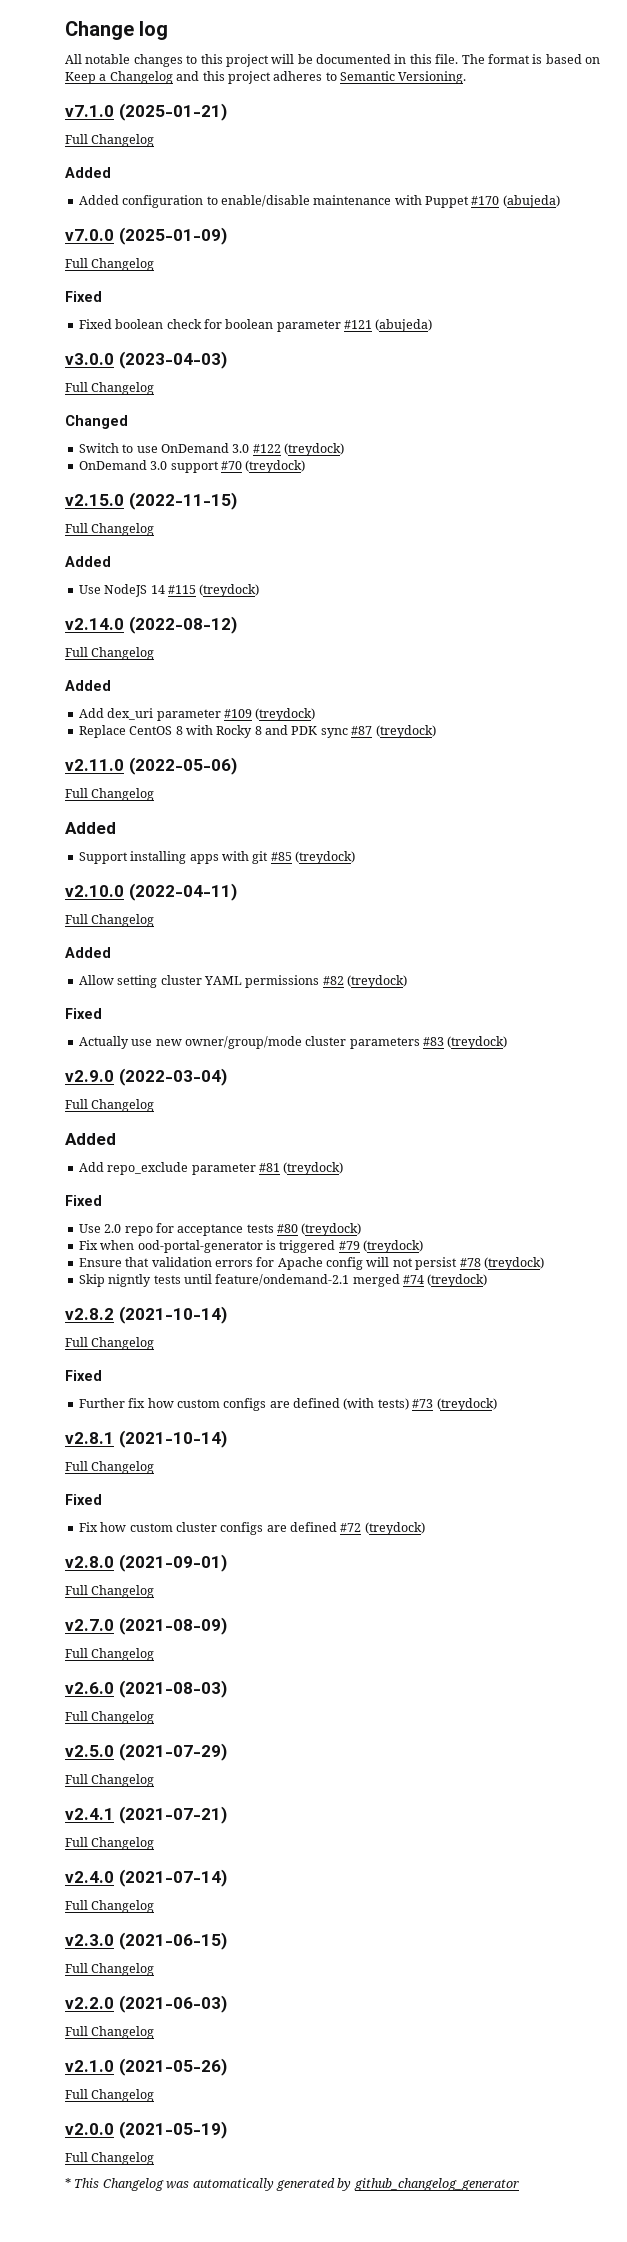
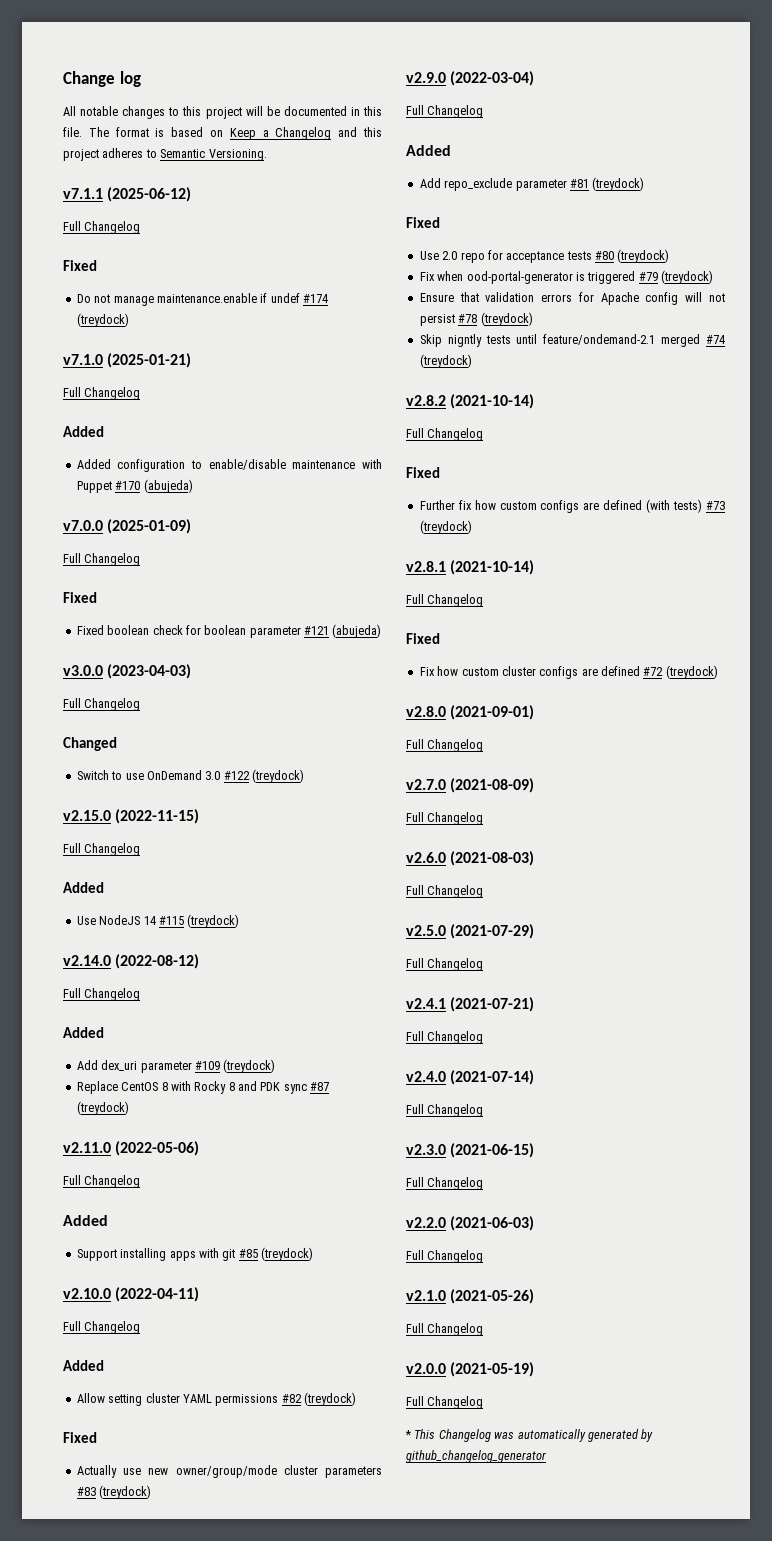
(467, 77) none -> [63,187,192,202] [63,221,141,234] [63,260,97,271] [76,293,328,306] [76,313,129,327] // v7.1.1 (2025-06-12) // Full Changelog // Fixed // Do not manage maintenance.enable if undef #174 (treydock)
[78,460,306,473] // OnDemand 3.0 support #70 (treydock) -> (304, 776) none

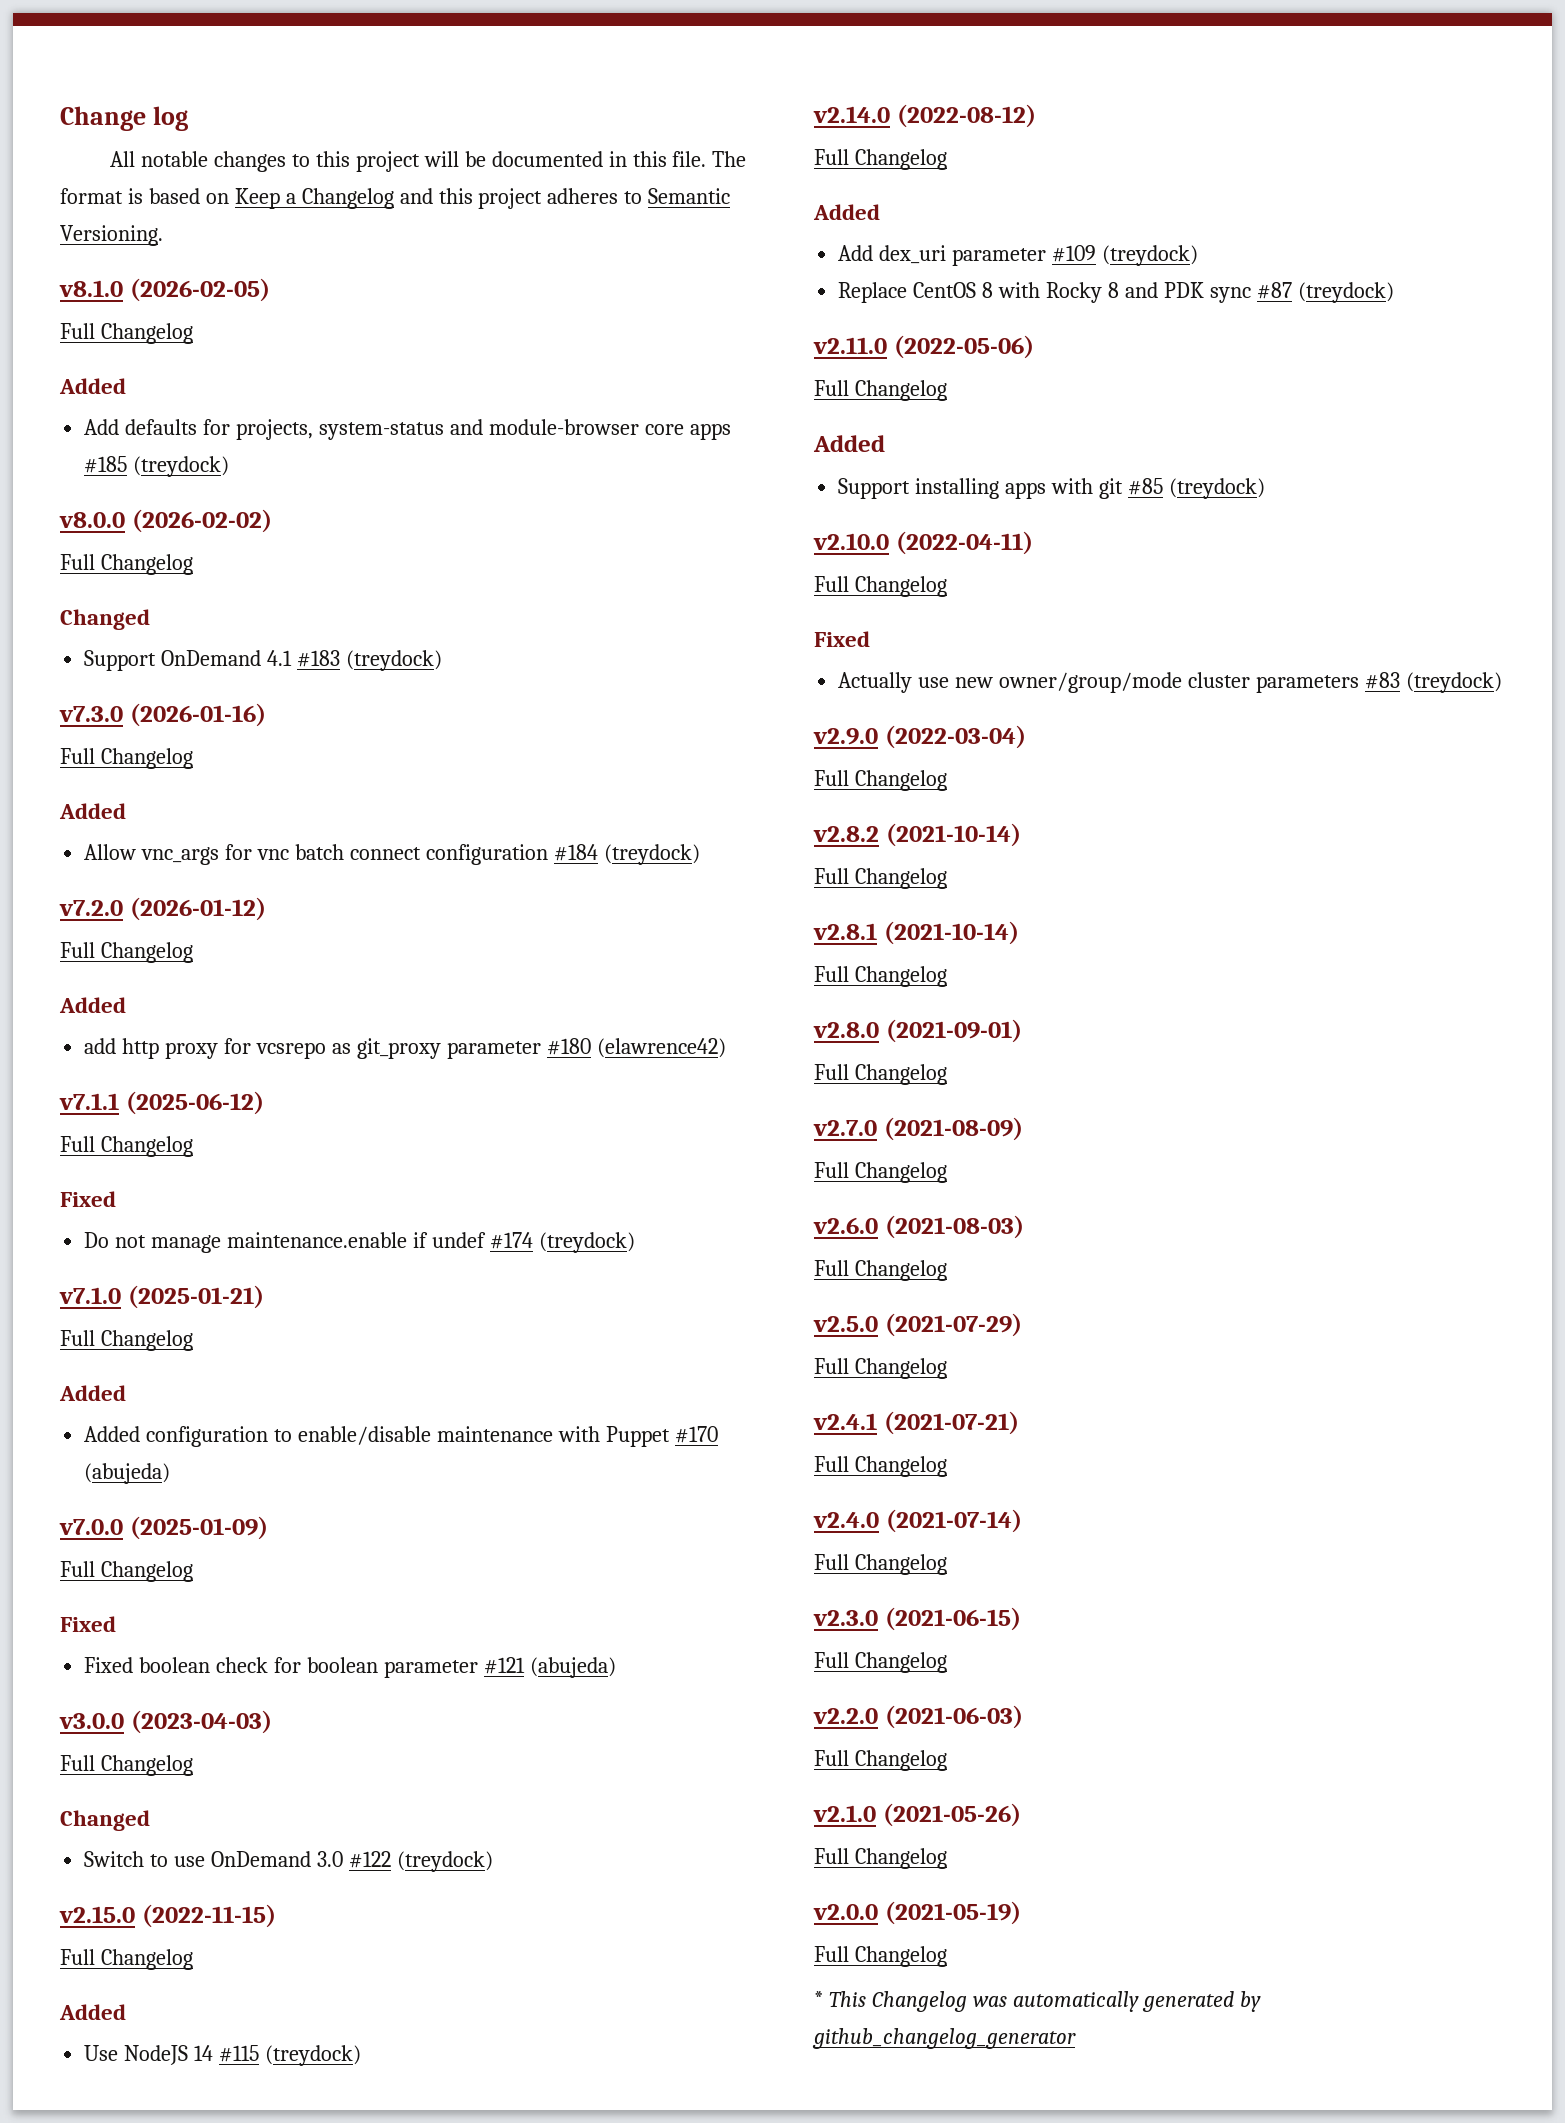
(267, 155) none -> [59,278,270,302] [60,323,193,344] [59,378,126,394] [84,419,731,440] [84,456,230,477] [59,509,272,533] [60,554,193,575] [60,609,150,630] [84,650,442,671] [59,703,266,727] [60,748,193,769] [59,803,126,819] [84,844,700,865] [59,897,266,921] [60,942,193,963] [59,997,126,1013] [84,1038,726,1059] // v8.1.0 (2026-02-05) // Full Changelog // Added // Add defaults for projects, system-status and module-browser core apps #185 (treydock) // v8.0.0 (2026-02-02) // Full Changelog // Changed // Support OnDemand 4.1 #183 (treydock) // v7.3.0 (2026-01-16) // Full Changelog // Added // Allow vnc_args for vnc batch connect configuration #184 (treydock) // v7.2.0 (2026-01-12) // Full Changelog // Added // add http proxy for vcsrepo as git_proxy parameter #180 (elawrence42)
[63,1360,104,1371] [76,1392,356,1406] // Added // Allow setting cluster YAML permissions #82 (treydock) -> (947, 586) none
[406,145,451,156] [419,177,645,191] [406,217,440,228] [419,249,670,263] [419,270,713,284] [419,292,725,305] [419,312,533,326] [419,334,725,347] [419,354,472,368] [406,394,535,409] [406,428,484,441] [406,467,440,478] [419,499,725,513] [419,520,472,534] [406,560,535,575] [406,594,484,607] [406,633,440,644] [419,665,718,679] Added // Add repo_exclude parameter #81 (treydock) // Fixed // Use 2.0 repo for acceptance tests #80 (treydock) // Fix when ood-portal-generator is triggered #79 (treydock) // Ensure that validation errors for Apache config will not persist #78 (treydock) // Skip nigntly tests until feature/ondemand-2.1 merged #74 (treydock) // v2.8.2 (2021-10-14) // Full Changelog // Fixed // Further fix how custom configs are defined (with tests) #73 (treydock) // v2.8.1 (2021-10-14) // Full Changelog // Fixed // Fix how custom cluster configs are defined #72 (treydock) -> [813,823,1021,847] [814,868,947,889] [813,921,1019,945] [814,966,947,987] v2.8.2 (2021-10-14) // Full Changelog // v2.8.1 (2021-10-14) // Full Changelog

